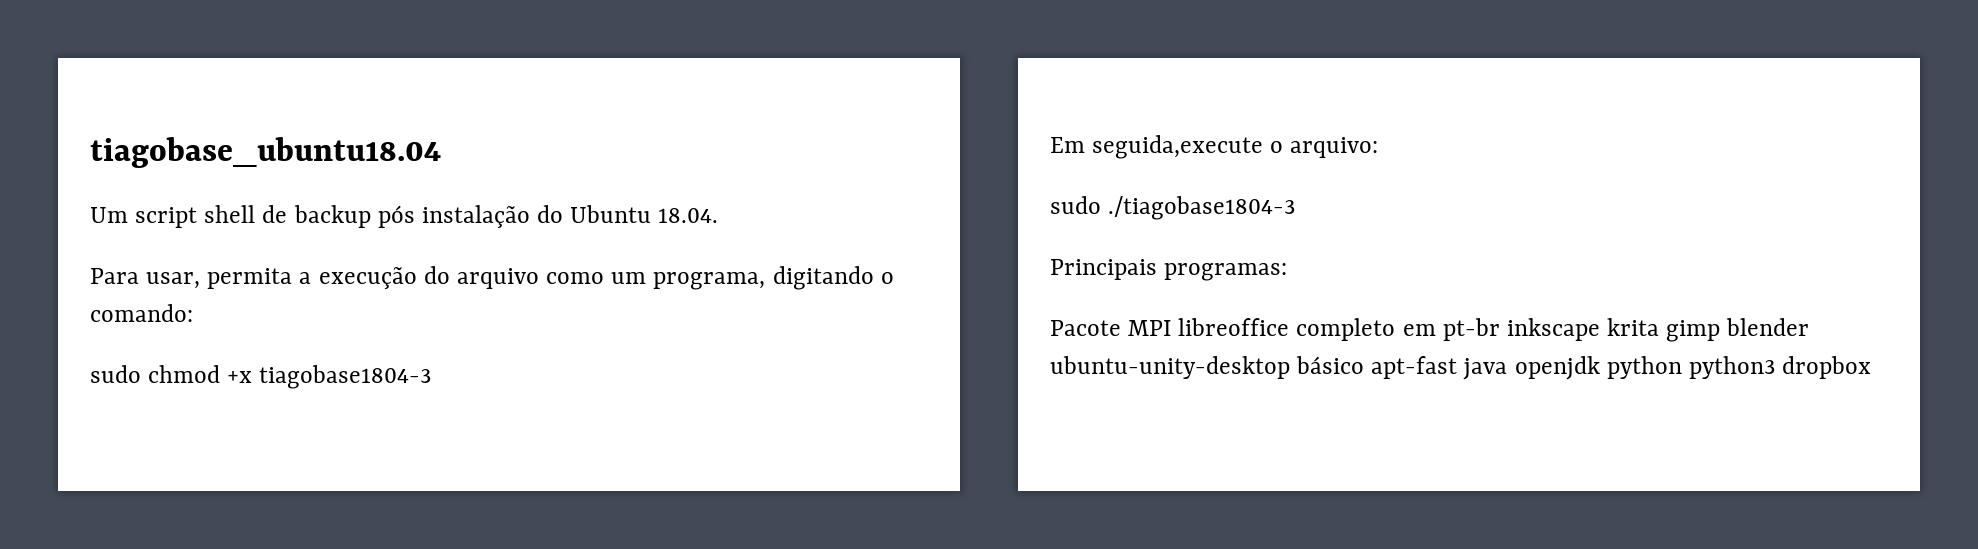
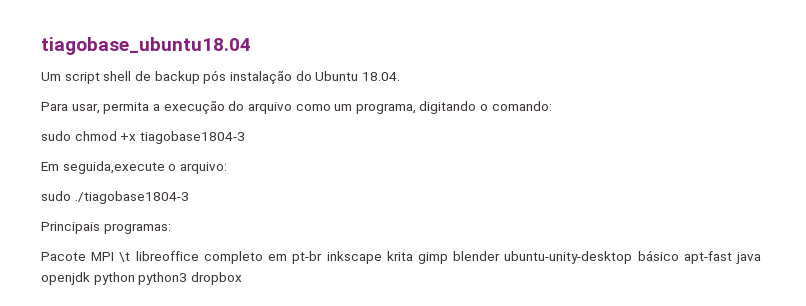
(1172, 328) none -> [119,252,131,262] \t

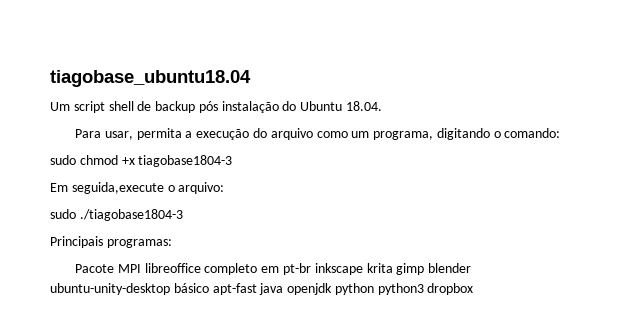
[119,252,131,262] \t -> (141, 268) none

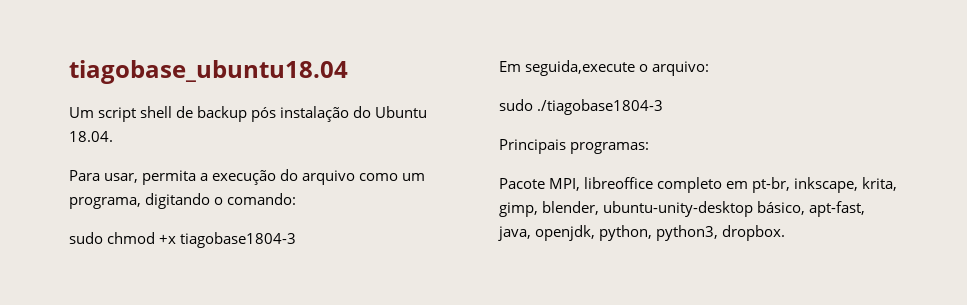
[117,264,141,273] MPI -> [549,178,581,191] MPI,
[283,263,472,275] [50,283,474,295] pt-br inkscape krita gimp blender ubuntu-unity-desktop básico apt-fast java openjdk python python3 dropbox -> [752,177,898,193] [499,201,866,217] [498,225,786,241] pt-br, inkscape, krita, gimp, blender, ubuntu-unity-desktop básico, apt-fast, java, openjdk, python, python3, dropbox.

